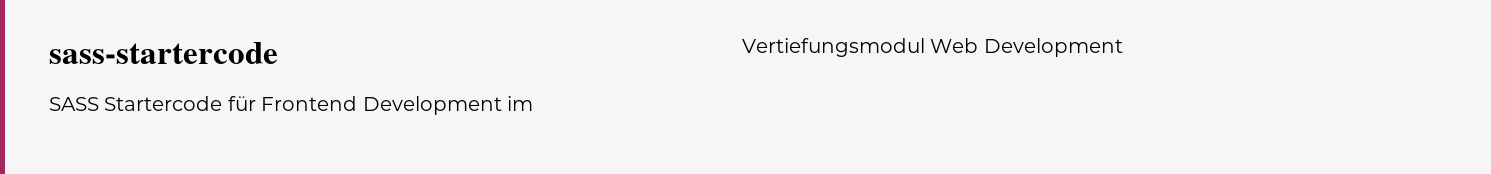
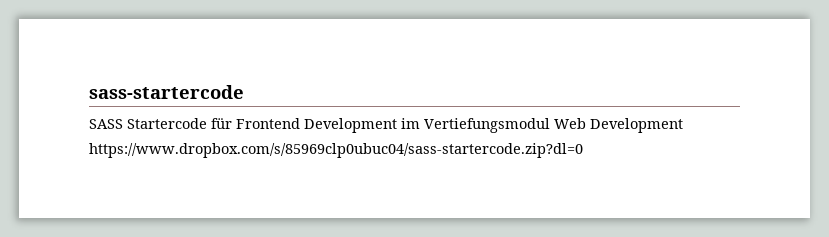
(1123, 47) none -> [89,143,583,158] // https://www.dropbox.com/s/85969clp0ubuc04/sass-startercode.zip?dl=0

